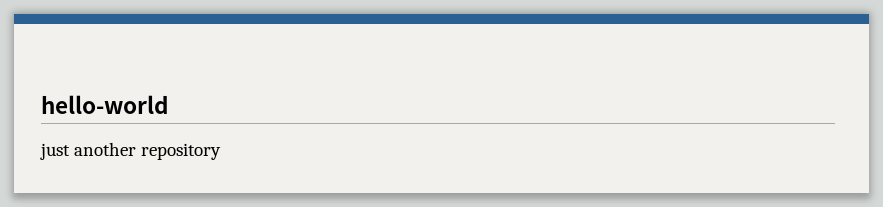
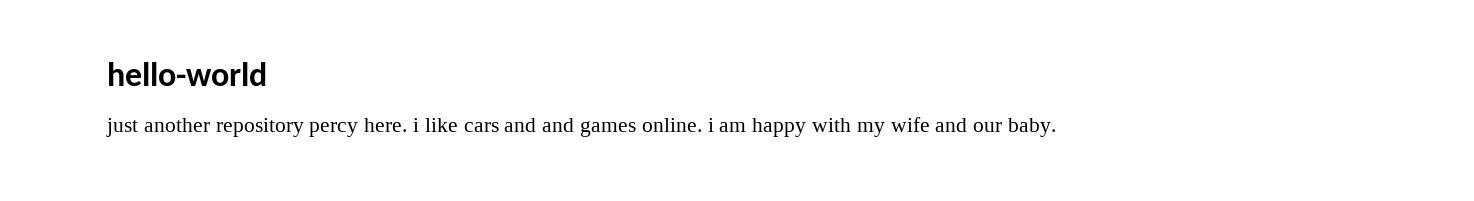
(222, 151) none -> [309,117,1057,137] percy here. i like cars and and games online. i am happy with my wife and our baby.

